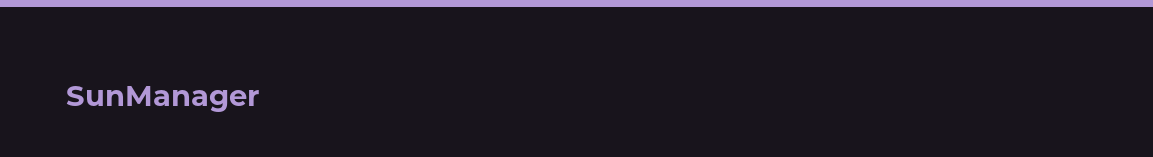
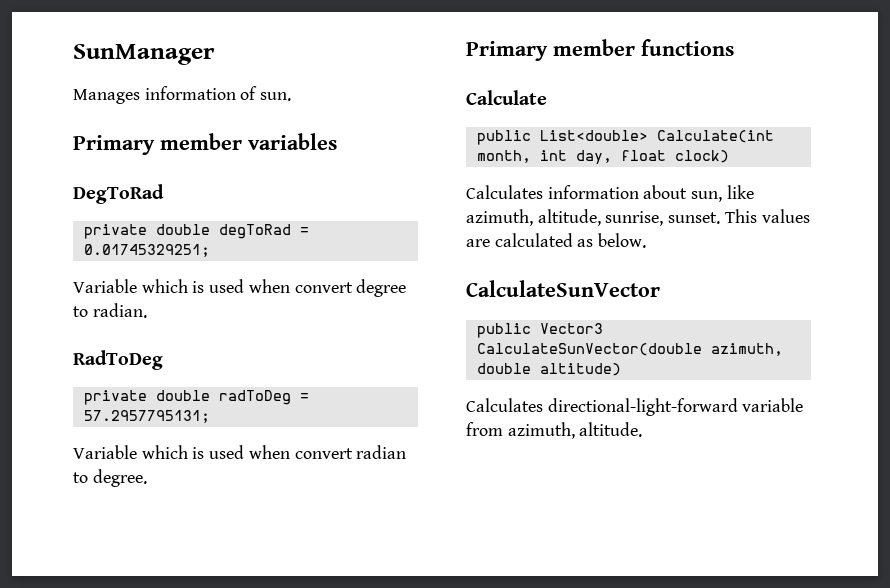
(260, 99) none -> [73,86,292,104] [73,133,337,155] [73,184,164,204] [83,224,309,239] [83,244,210,257] [73,279,407,297] [73,303,147,318] [73,350,163,370] [83,390,309,405] [83,410,210,423] [73,445,407,459] [73,469,147,487] [466,39,734,61] [466,90,547,105] [476,130,774,145] [476,150,729,164] [466,185,754,202] [466,209,810,226] [466,233,647,248] [466,280,660,297] [476,323,603,338] [476,343,783,356] [476,363,621,376] [466,398,804,416] [466,422,643,439] // Manages information of sun. // Primary member variables // DegToRad // private double degToRad = 0.01745329251; // Variable which is used when convert degree to radian. // RadToDeg // private double radToDeg = 57.2957795131; // Variable which is used when convert radian to degree. // Primary member functions // Calculate // public List<double> Calculate(int month, int day, float clock) // Calculates information about sun, like azimuth, altitude, sunrise, sunset. This values are calculated as below. // CalculateSunVector // public Vector3 CalculateSunVector(double azimuth, double altitude) // Calculates directional-light-forward variable from azimuth, altitude.

